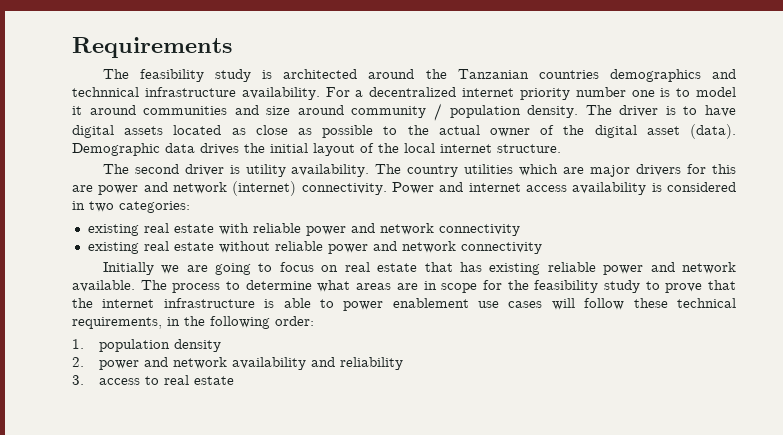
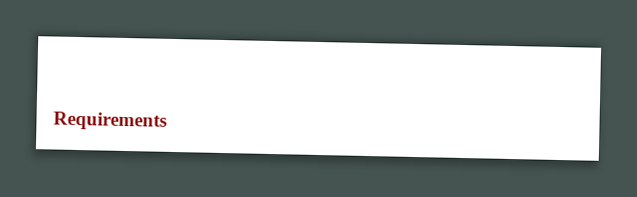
[102,69,737,82] [72,87,736,100] [72,103,736,121] [72,124,736,139] [72,143,561,156] [102,164,736,177] [72,181,736,196] [72,201,190,213] [87,223,520,236] [87,241,542,254] [102,262,737,275] [72,280,736,293] [72,298,736,311] [72,316,314,329] [72,339,221,352] [72,357,403,370] [72,375,234,385] // The feasibility study is architected around the Tanzanian countries demographics and technnical infrastructure availability. For a decentralized internet priority number one is to model it around communities and size around community / population density. The driver is to have digital assets located as close as possible to the actual owner of the digital asset (data). Demographic data drives the initial layout of the local internet structure. // The second driver is utility availability. The country utilities which are major drivers for this are power and network (internet) connectivity. Power and internet access availability is considered in two categories: // existing real estate with reliable power and network connectivity // existing real estate without reliable power and network connectivity // Initially we are going to focus on real estate that has existing reliable power and network available. The process to determine what areas are in scope for the feasibility study to prove that the internet infrastructure is able to power enablement use cases will follow these technical requirements, in the following order: // 1. population density // 2. power and network availability and reliability // 3. access to real estate -> (167, 121) none

